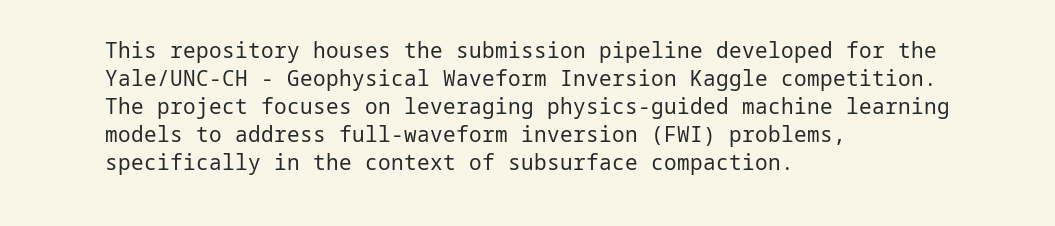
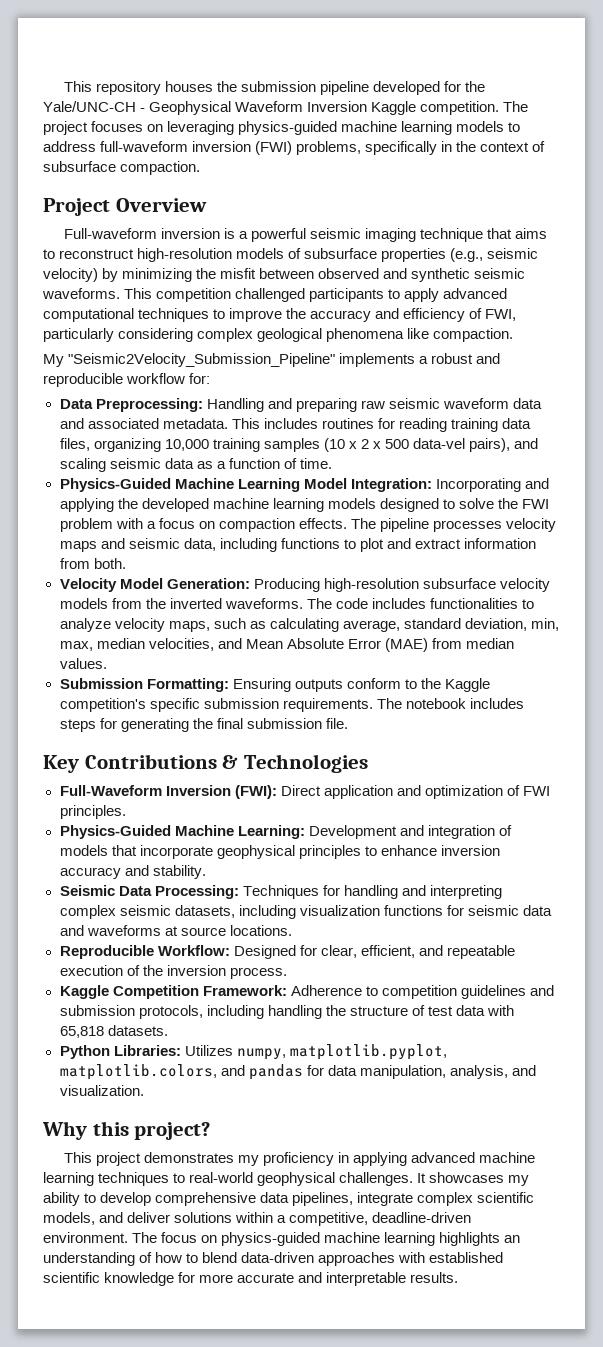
(794, 164) none -> [43,198,207,216] [63,228,548,242] [43,248,539,262] [43,268,526,282] [42,288,508,302] [43,308,517,322] [43,328,514,342] [43,353,501,367] [43,373,211,387] [59,398,542,412] [59,418,531,432] [59,438,539,452] [59,458,332,472] [59,478,549,492] [59,498,550,512] [59,518,556,532] [59,538,536,552] [59,558,126,569] [59,578,550,592] [59,598,534,609] [59,618,559,632] [59,638,514,652] [59,658,107,669] [59,678,490,692] [59,698,524,712] [59,718,348,732] [43,754,368,773] [59,785,550,799] [59,805,126,819] [59,825,512,839] [59,845,500,859] [59,865,206,879] [59,885,502,899] [59,905,552,919] [59,925,292,936] [59,945,515,959] [59,965,287,979] [59,985,554,999] [59,1005,514,1019] [59,1025,168,1038] [59,1044,447,1060] [59,1064,536,1080] [59,1085,144,1096] [42,1121,211,1140] [63,1152,536,1166] [43,1172,530,1186] [43,1192,535,1206] [43,1212,472,1226] [43,1232,521,1246] [43,1252,504,1266] [43,1272,459,1286] // Project Overview // Full-waveform inversion is a powerful seismic imaging technique that aims to reconstruct high-resolution models of subsurface properties (e.g., seismic velocity) by minimizing the misfit between observed and synthetic seismic waveforms. This competition challenged participants to apply advanced computational techniques to improve the accuracy and efficiency of FWI, particularly considering complex geological phenomena like compaction. // My "Seismic2Velocity_Submission_Pipeline" implements a robust and reproducible workflow for: // Data Preprocessing: Handling and preparing raw seismic waveform data and associated metadata. This includes routines for reading training data files, organizing 10,000 training samples (10 x 2 x 500 data-vel pairs), and scaling seismic data as a function of time. // Physics-Guided Machine Learning Model Integration: Incorporating and applying the developed machine learning models designed to solve the FWI problem with a focus on compaction effects. The pipeline processes velocity maps and seismic data, including functions to plot and extract information from both. // Velocity Model Generation: Producing high-resolution subsurface velocity models from the inverted waveforms. The code includes functionalities to analyze velocity maps, such as calculating average, standard deviation, min, max, median velocities, and Mean Absolute Error (MAE) from median values. // Submission Formatting: Ensuring outputs conform to the Kaggle competition's specific submission requirements. The notebook includes steps for generating the final submission file. // Key Contributions & Technologies // Full-Waveform Inversion (FWI): Direct application and optimization of FWI principles. // Physics-Guided Machine Learning: Development and integration of models that incorporate geophysical principles to enhance inversion accuracy and stability. // Seismic Data Processing: Techniques for handling and interpreting complex seismic datasets, including visualization functions for seismic data and waveforms at source locations. // Reproducible Workflow: Designed for clear, efficient, and repeatable execution of the inversion process. // Kaggle Competition Framework: Adherence to competition guidelines and submission protocols, including handling the structure of test data with 65,818 datasets. // Python Libraries: Utilizes numpy, matplotlib.pyplot, matplotlib.colors, and pandas for data manipulation, analysis, and visualization. // Why this project? // This project demonstrates my proficiency in applying advanced machine learning techniques to real-world geophysical challenges. It showcases my ability to develop comprehensive data pipelines, integrate complex scientific models, and deliver solutions within a competitive, deadline-driven environment. The focus on physics-guided machine learning highlights an understanding of how to blend data-driven approaches with established scientific knowledge for more accurate and interpretable results.

